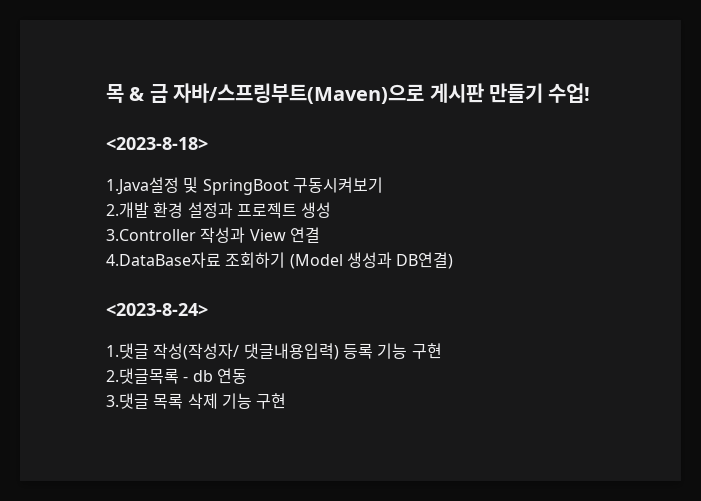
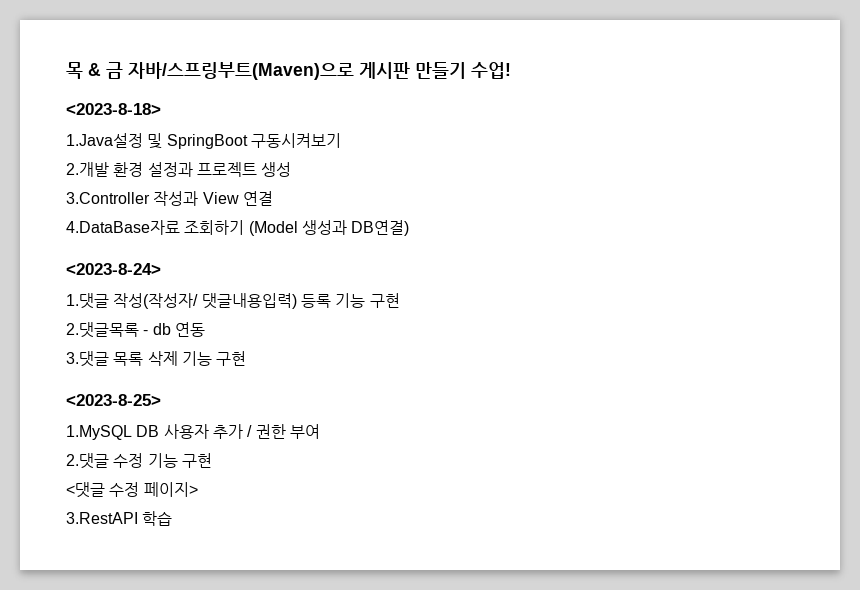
(287, 401) none -> [66,394,161,406] [66,424,320,440] [66,453,212,469] [66,482,198,498] [66,511,173,526] // <2023-8-25> // 1.MySQL DB 사용자 추가 / 권한 부여 // 2.댓글 수정 기능 구현 // <댓글 수정 페이지> // 3.RestAPI 학습

